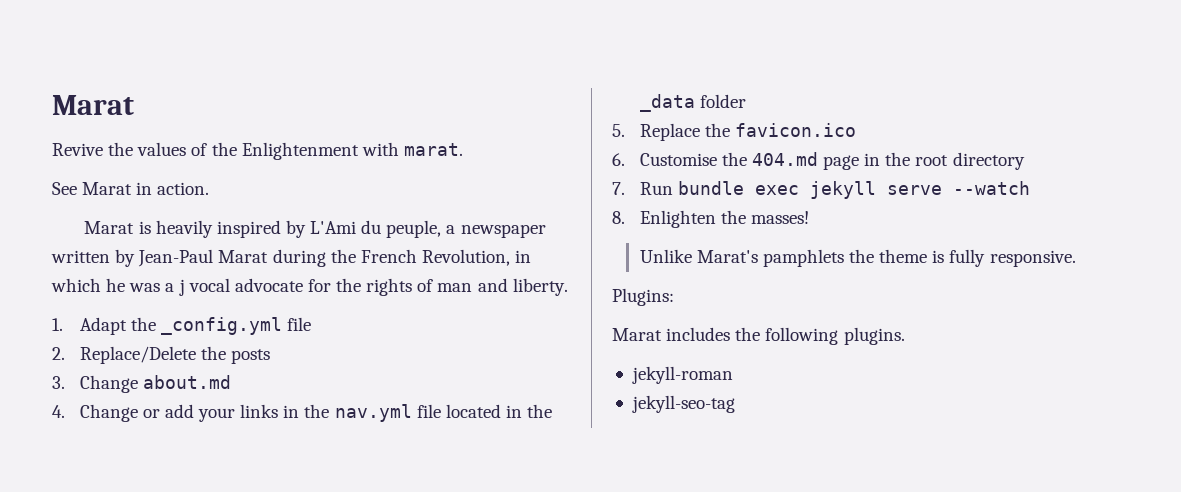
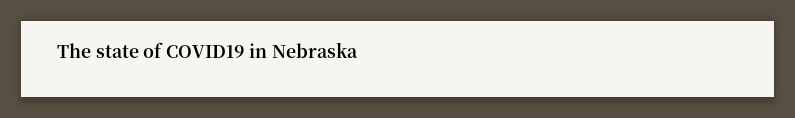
[52,95,134,115] [52,142,463,160] [52,182,210,195] [84,220,546,238] [51,249,532,267] [51,278,568,296] [52,317,312,335] [52,346,270,364] [52,375,231,393] [52,404,553,422] [639,94,746,112] [612,123,856,141] [612,152,1025,170] [612,181,1030,199] [612,210,809,228] [639,249,1076,267] [612,288,674,306] [612,327,905,345] [631,366,733,384] [631,395,735,413] Marat // Revive the values of the Enlightenment with marat. // See Marat in action. // Marat is heavily inspired by L'Ami du peuple, a newspaper written by Jean-Paul Marat during the French Revolution, in which he was a j vocal advocate for the rights of man and liberty. // 1. Adapt the _config.yml file // 2. Replace/Delete the posts // 3. Change about.md // 4. Change or add your links in the nav.yml file located in the _data folder // 5. Replace the favicon.ico // 6. Customise the 404.md page in the root directory // 7. Run bundle exec jekyll serve --watch // 8. Enlighten the masses! // Unlike Marat's pamphlets the theme is fully responsive. // Plugins: // Marat includes the following plugins. // jekyll-roman // jekyll-seo-tag -> [57,42,358,58] The state of COVID19 in Nebraska

